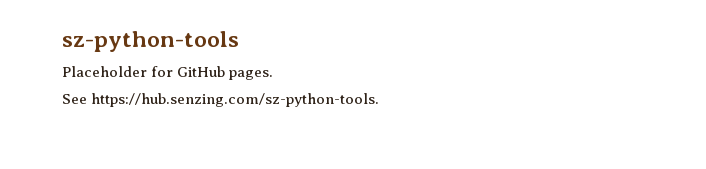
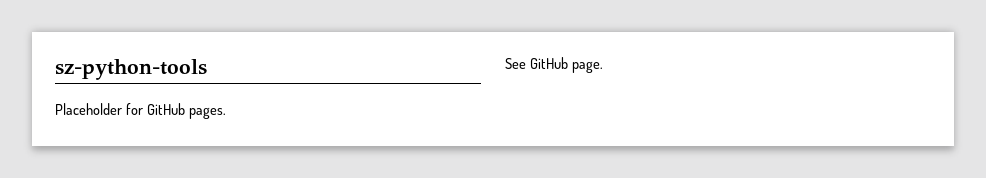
[91,93,380,107] https://hub.senzing.com/sz-python-tools. -> [529,57,603,73] GitHub page.

